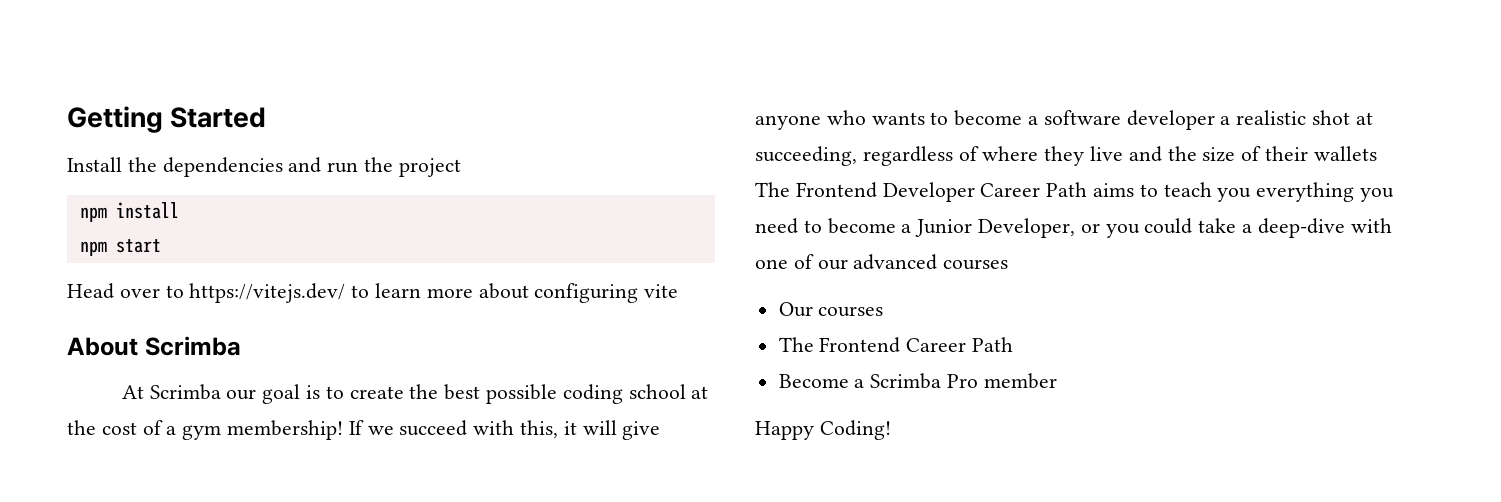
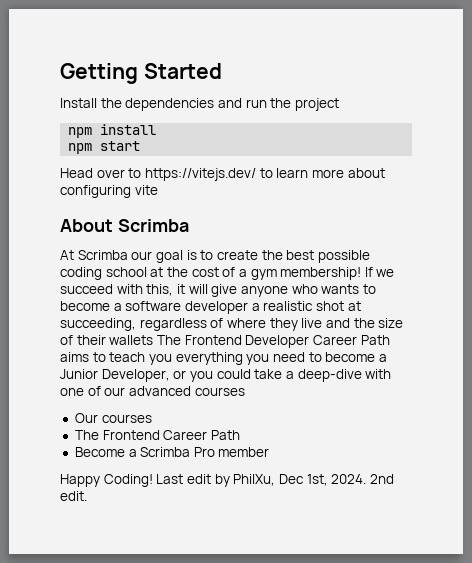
(891, 430) none -> [156,474,394,487] [60,491,87,501] Last edit by PhilXu, Dec 1st, 2024. 2nd edit.

